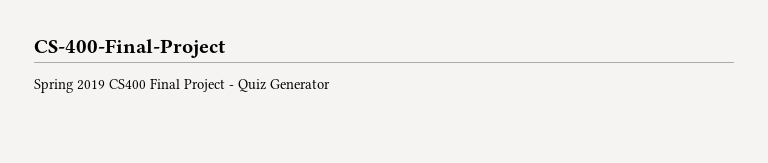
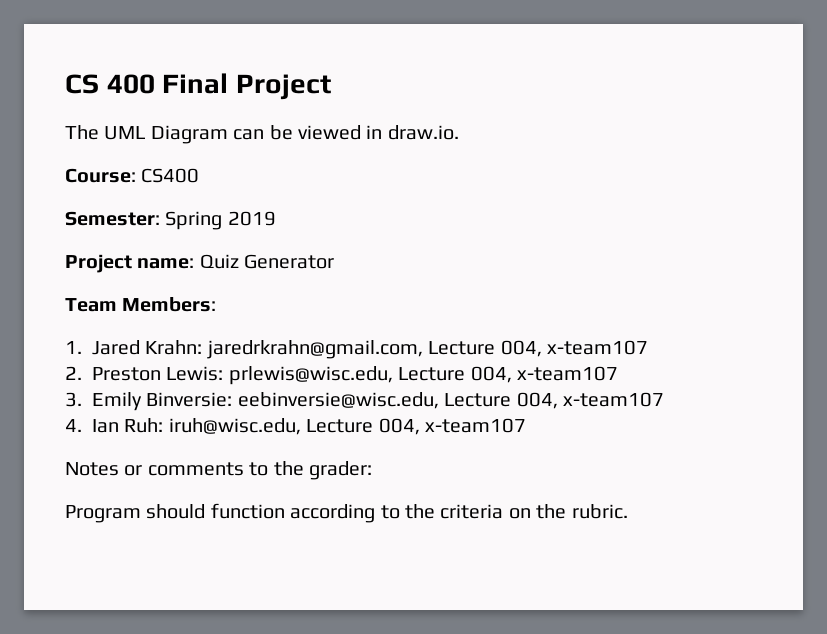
[34,39,225,58] [34,78,330,93] CS-400-Final-Project // Spring 2019 CS400 Final Project - Quiz Generator -> [65,73,331,100] [65,125,459,144] [65,168,200,183] [65,211,276,230] [65,254,335,273] [65,297,217,312] [65,340,648,359] [65,366,618,385] [65,392,664,411] [65,418,526,435] [65,461,372,480] [65,503,628,523] CS 400 Final Project // The UML Diagram can be viewed in draw.io. // Course: CS400 // Semester: Spring 2019 // Project name: Quiz Generator // Team Members: // 1. Jared Krahn: jaredrkrahn@gmail.com, Lecture 004, x-team107 // 2. Preston Lewis: prlewis@wisc.edu, Lecture 004, x-team107 // 3. Emily Binversie: eebinversie@wisc.edu, Lecture 004, x-team107 // 4. Ian Ruh: iruh@wisc.edu, Lecture 004, x-team107 // Notes or comments to the grader: // Program should function according to the criteria on the rubric.

